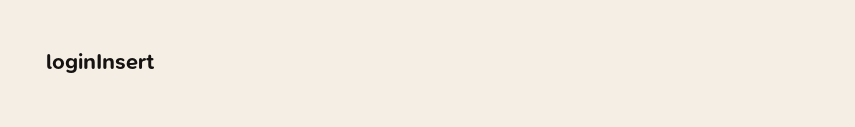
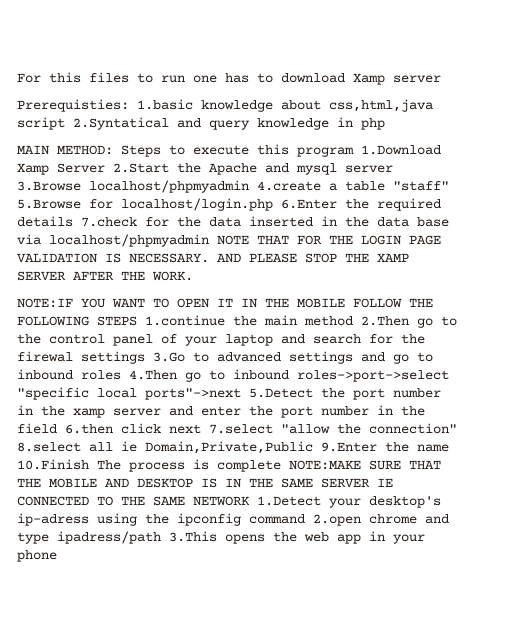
[46,53,155,73] loginInsert -> [17,72,441,85] [17,99,433,112] [17,117,385,130] [17,144,441,157] [17,163,393,175] [17,180,449,193] [17,198,441,211] [17,216,449,227] [17,234,441,247] [17,253,409,263] [17,271,193,281] [17,298,433,308] [17,315,457,328] [17,334,425,346] [17,351,433,364] [17,369,449,382] [17,387,441,400] [17,405,425,418] [17,423,457,434] [17,441,449,454] [17,459,441,472] [17,478,393,488] [17,496,441,508] [17,513,449,526] [17,531,425,544] [17,550,57,562] For this files to run one has to download Xamp server // Prerequisties: 1.basic knowledge about css,html,java script 2.Syntatical and query knowledge in php // MAIN METHOD: Steps to execute this program 1.Download Xamp Server 2.Start the Apache and mysql server 3.Browse localhost/phpmyadmin 4.create a table "staff" 5.Browse for localhost/login.php 6.Enter the required details 7.check for the data inserted in the data base via localhost/phpmyadmin NOTE THAT FOR THE LOGIN PAGE VALIDATION IS NECESSARY. AND PLEASE STOP THE XAMP SERVER AFTER THE WORK. // NOTE:IF YOU WANT TO OPEN IT IN THE MOBILE FOLLOW THE FOLLOWING STEPS 1.continue the main method 2.Then go to the control panel of your laptop and search for the firewal settings 3.Go to advanced settings and go to inbound roles 4.Then go to inbound roles->port->select "specific local ports"->next 5.Detect the port number in the xamp server and enter the port number in the field 6.then click next 7.select "allow the connection" 8.select all ie Domain,Private,Public 9.Enter the name 10.Finish The process is complete NOTE:MAKE SURE THAT THE MOBILE AND DESKTOP IS IN THE SAME SERVER IE CONNECTED TO THE SAME NETWORK 1.Detect your desktop's ip-adress using the ipconfig command 2.open chrome and type ipadress/path 3.This opens the web app in your phone

